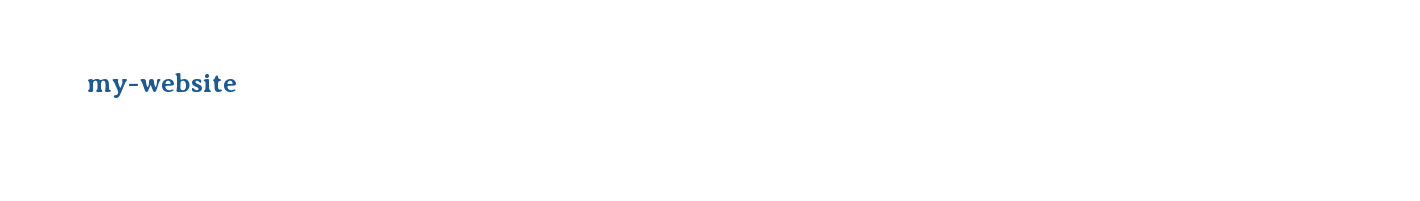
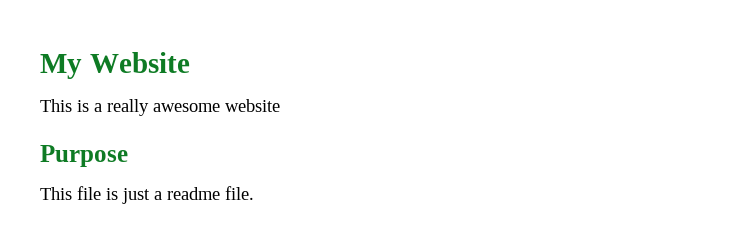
[87,73,237,98] my-website -> [40,52,190,79] [40,99,280,116] [40,145,128,167] [40,186,254,204] My Website // This is a really awesome website // Purpose // This file is just a readme file.

